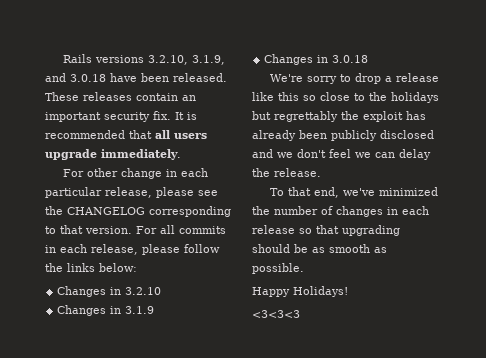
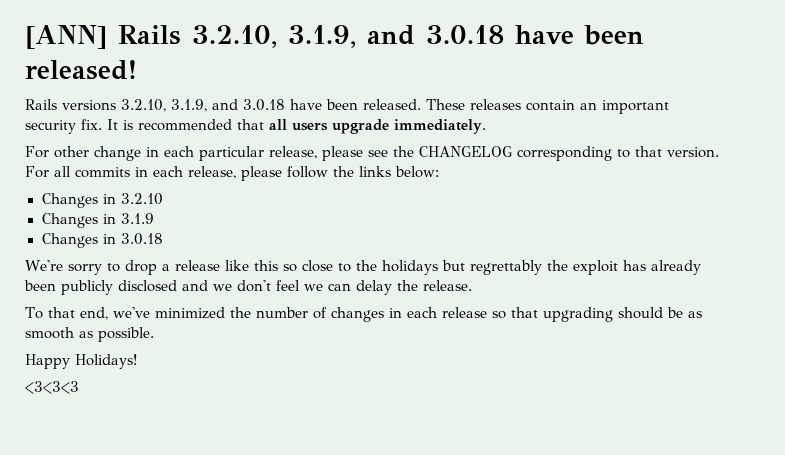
(63, 58) none -> [25,25,644,49] [25,60,137,80] [ANN] Rails 3.2.10, 3.1.9, and 3.0.18 have been released! //

